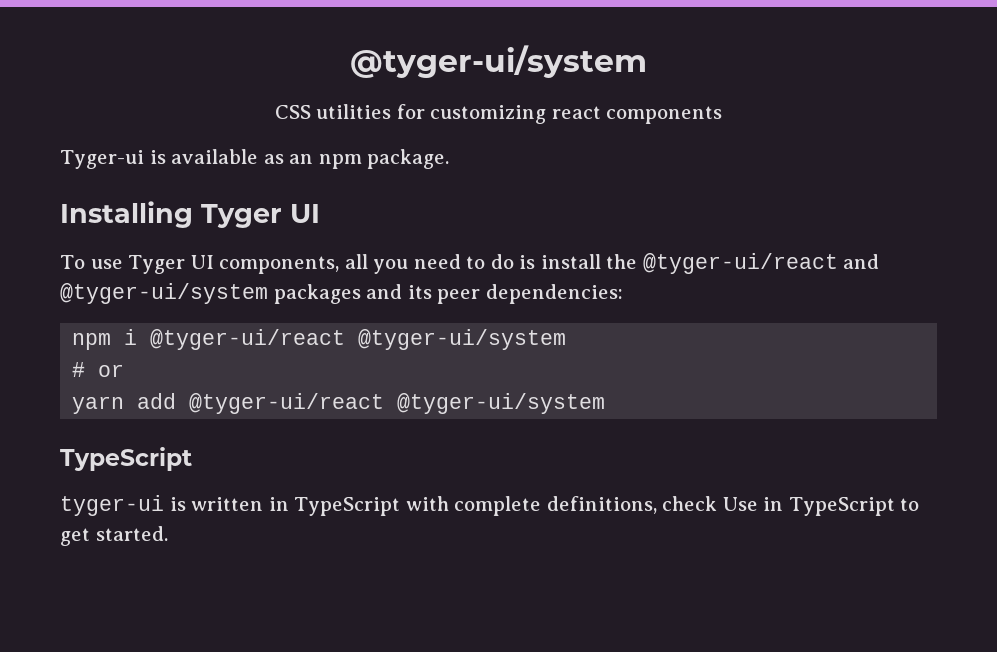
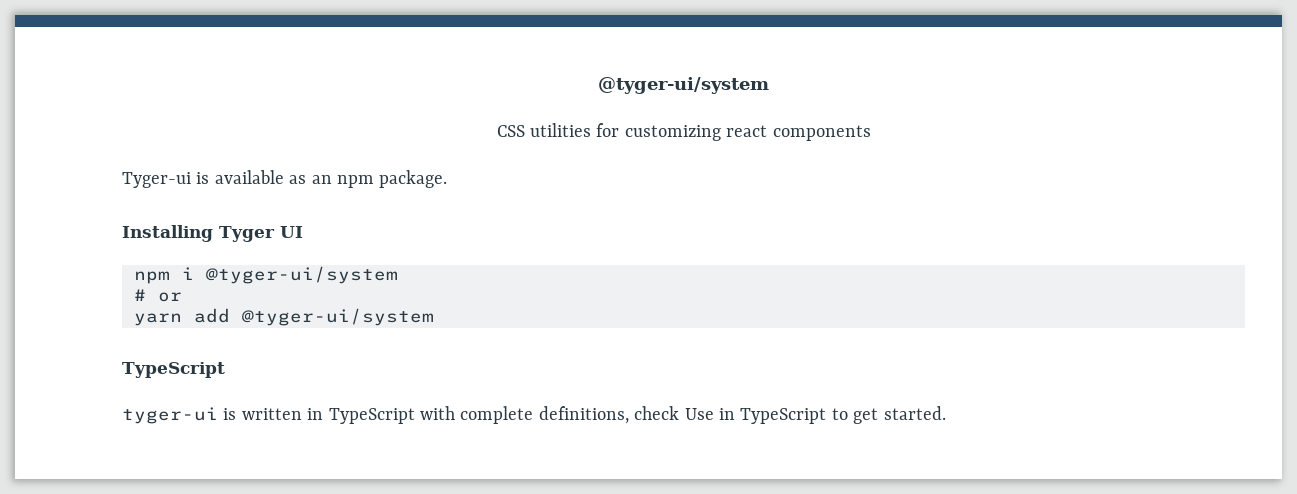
[60,253,880,274] [60,283,623,304] // To use Tyger UI components, all you need to do is install the @tyger-ui/react and @tyger-ui/system packages and its peer dependencies: -> (303, 232) none
[150,329,346,350] @tyger-ui/react -> (194, 273) none
[189,393,385,414] @tyger-ui/react -> (230, 315) none

